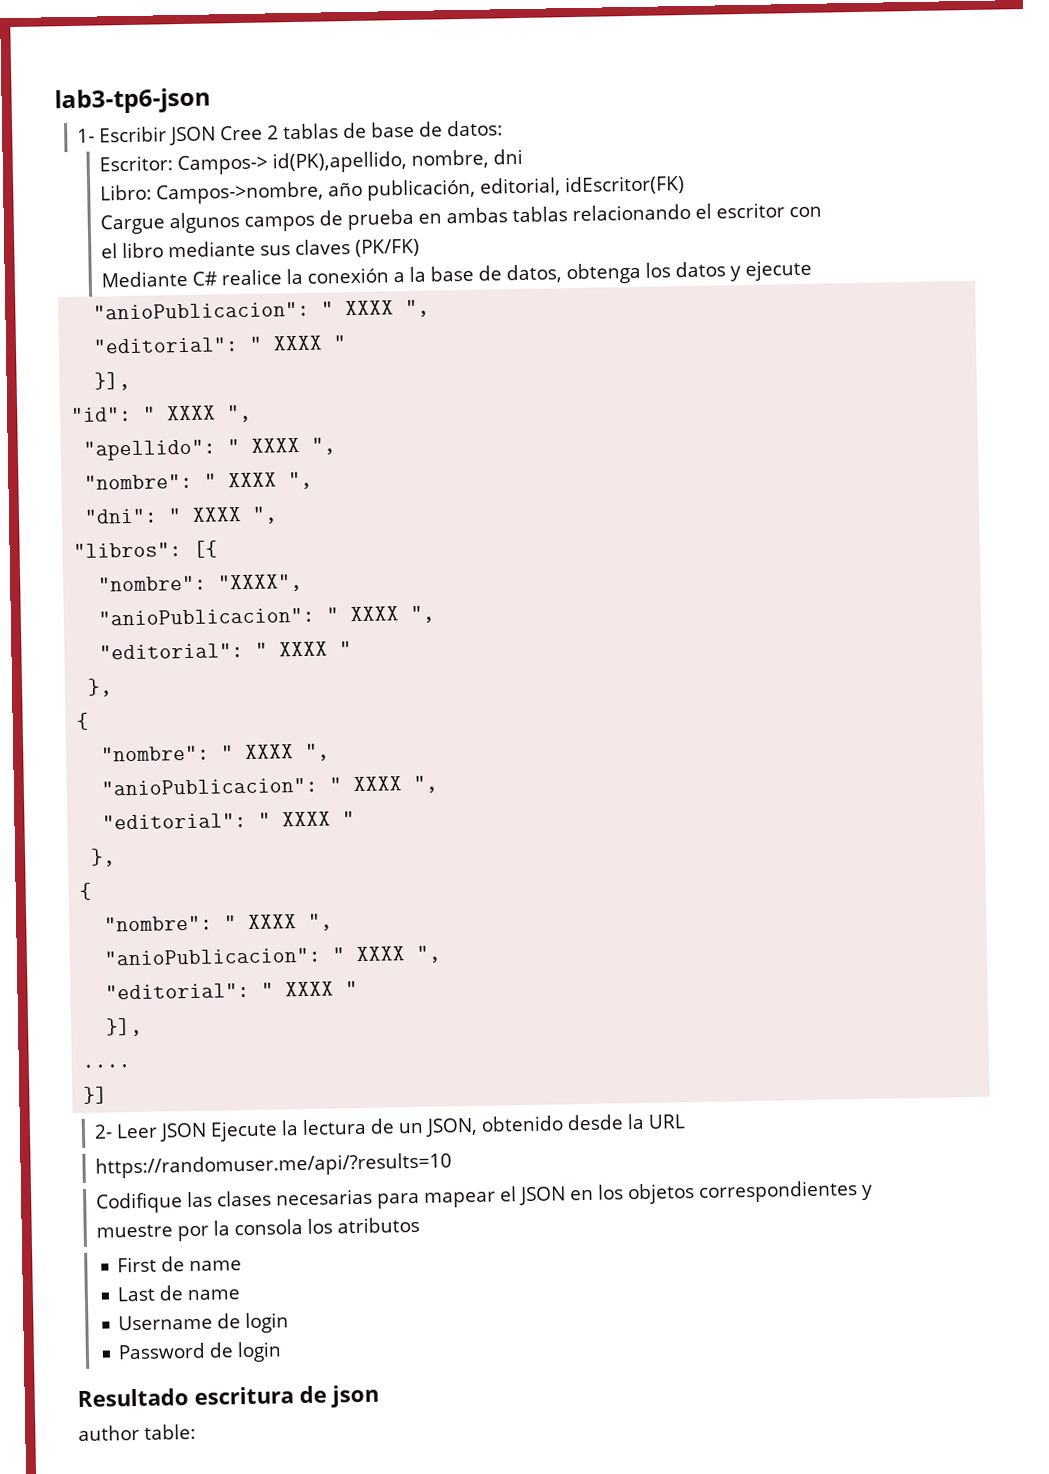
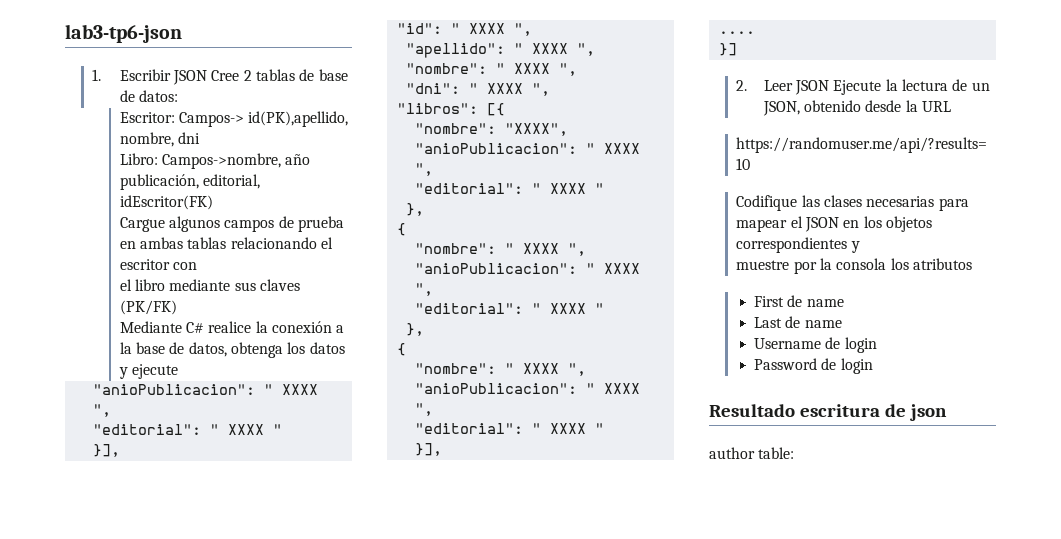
[76,128,95,143] 1- -> [92,69,102,81] 1.
[93,1124,113,1139] 2- -> [736,80,748,91] 2.

